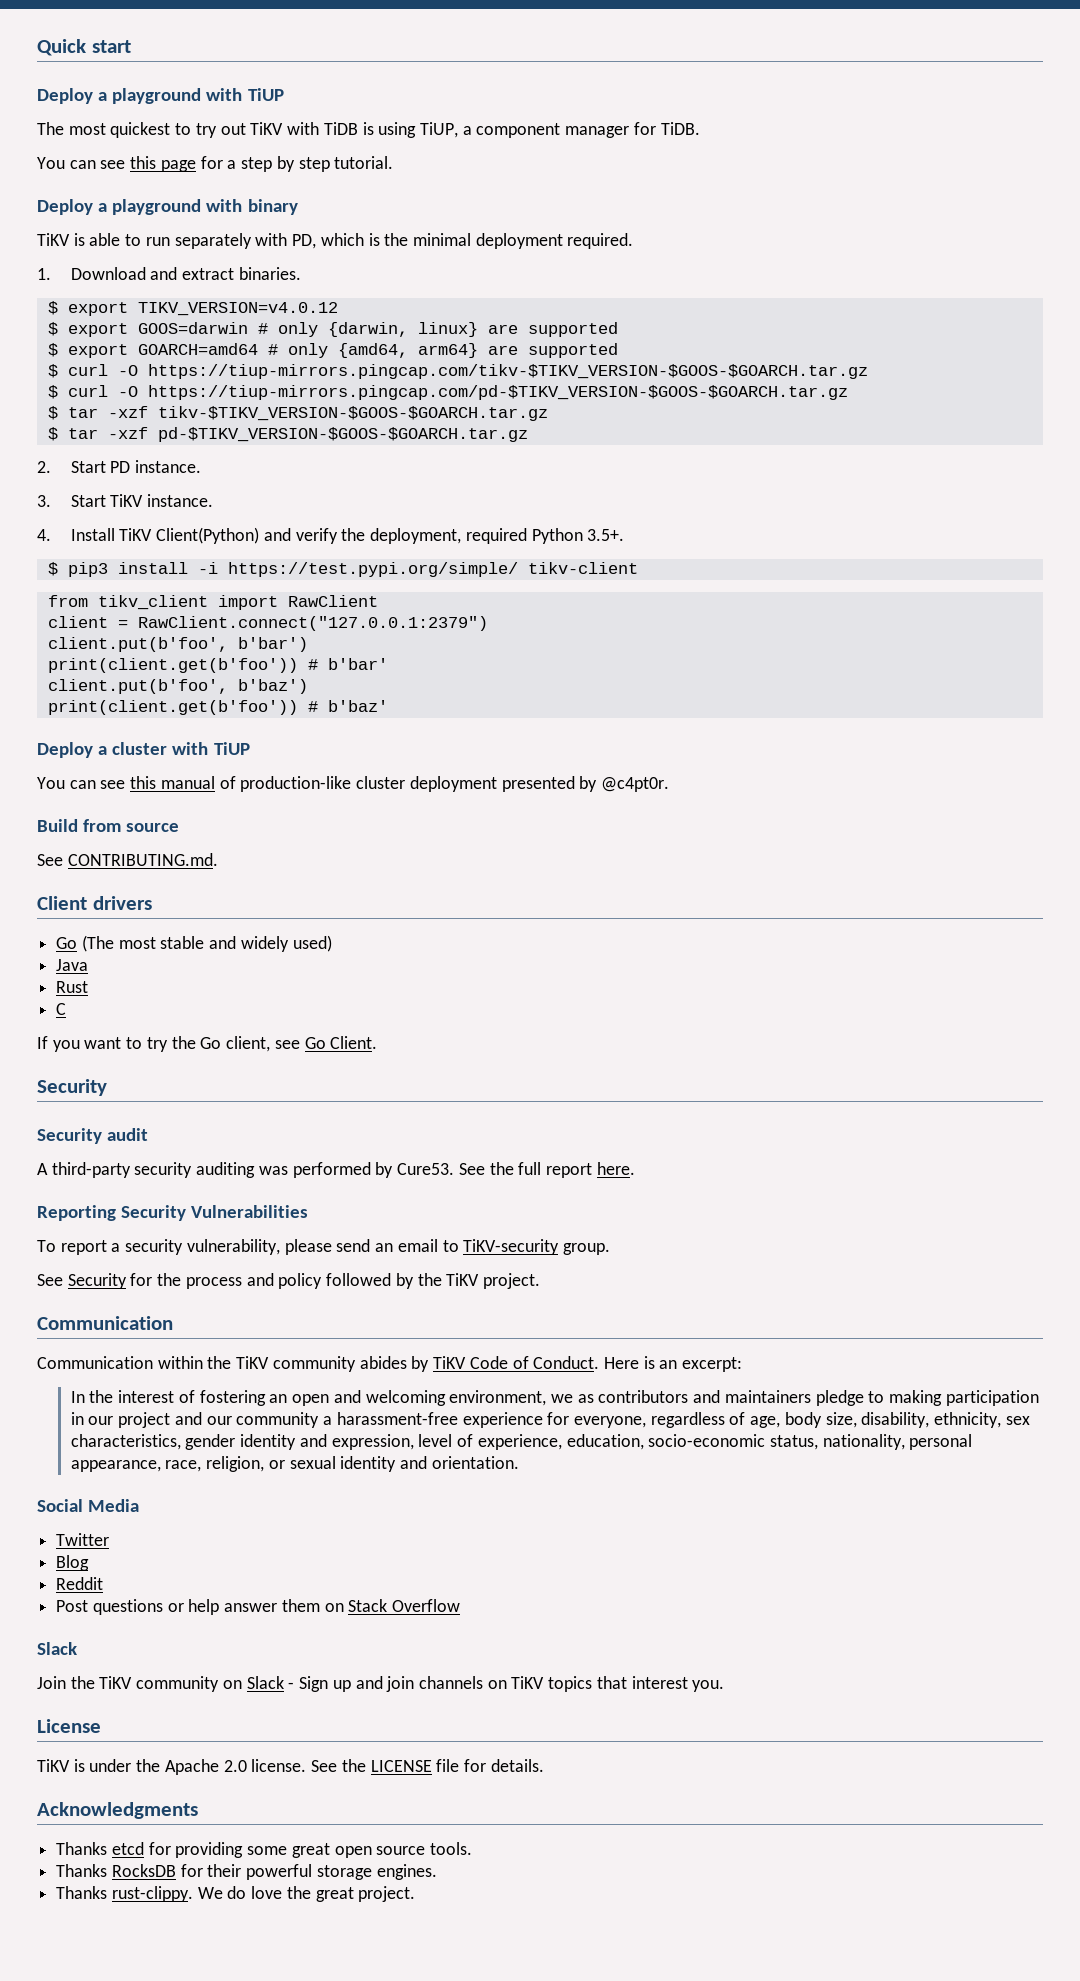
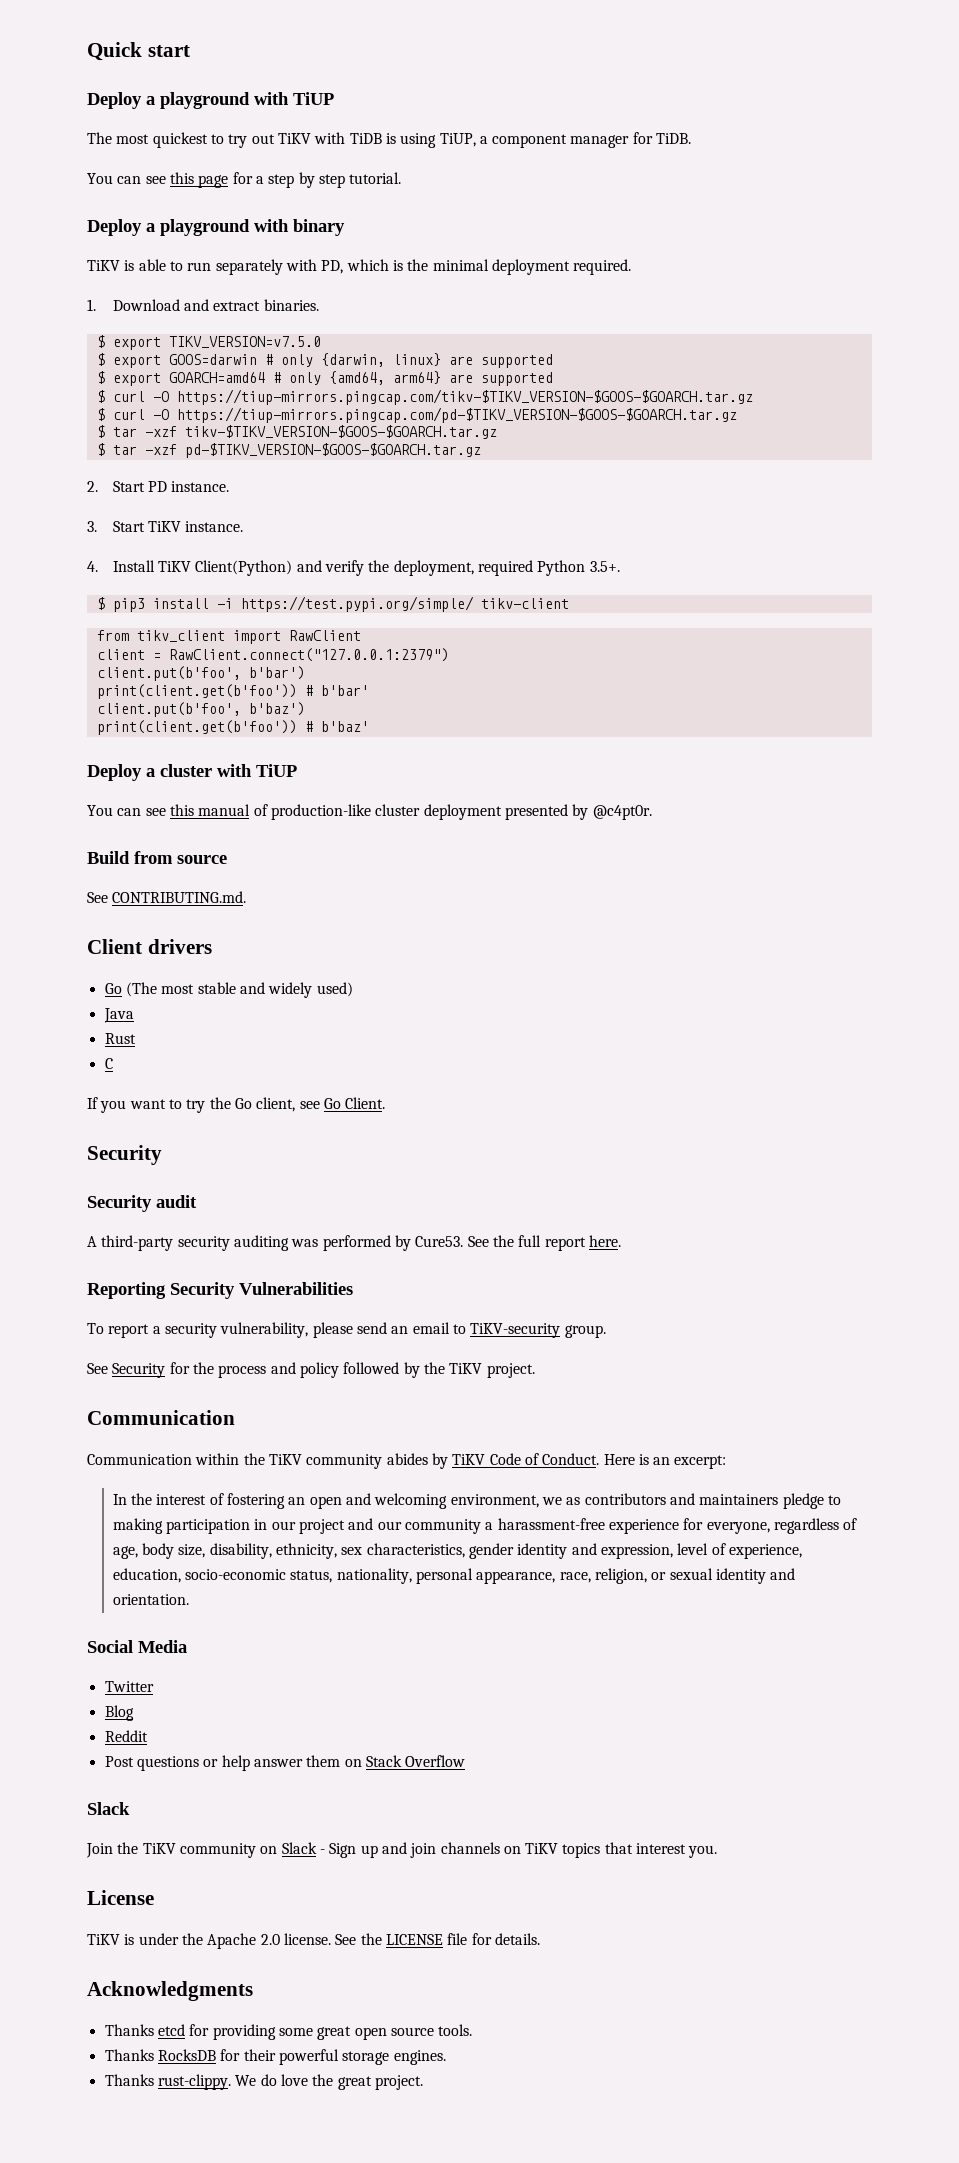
[137,302,338,316] TIKV_VERSION=v4.0.12 -> [168,336,321,348] TIKV_VERSION=v7.5.0

